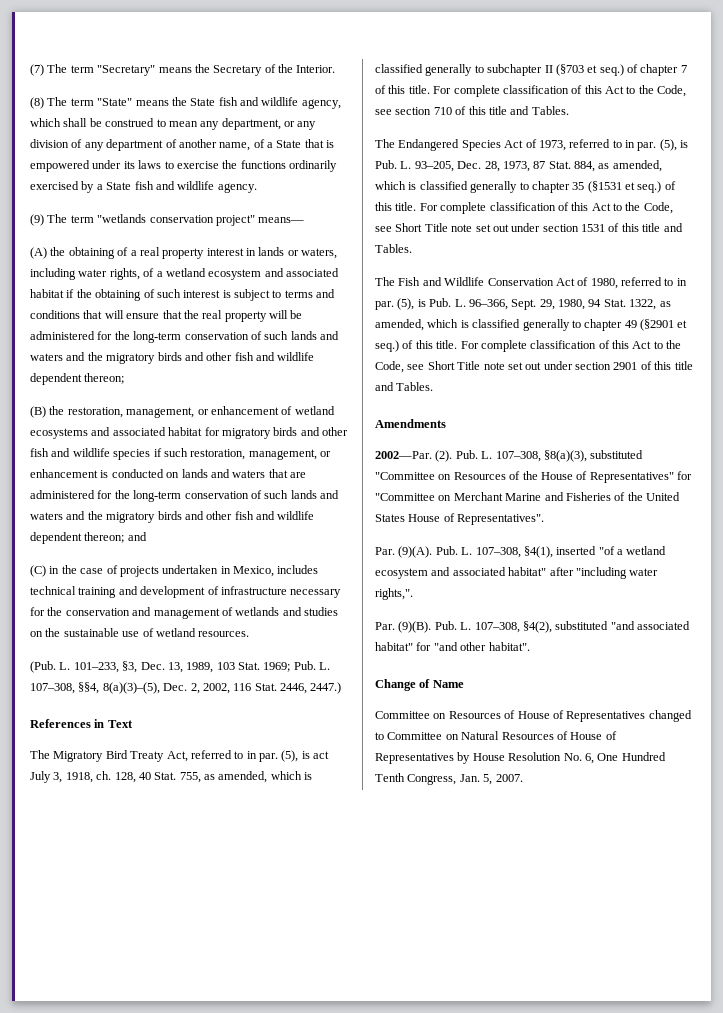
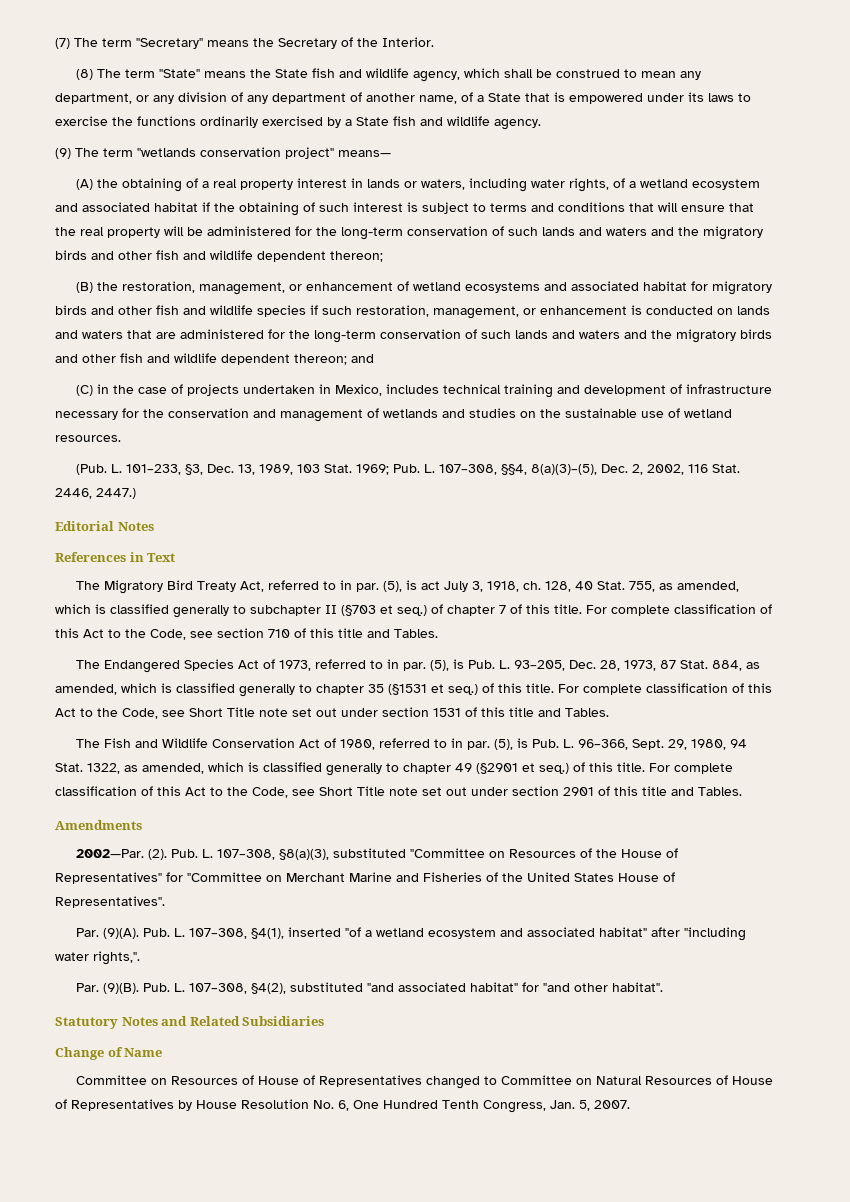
(342, 688) none -> [55,521,154,531] // Editorial Notes
(530, 646) none -> [55,1016,325,1029] // Statutory Notes and Related Subsidiaries

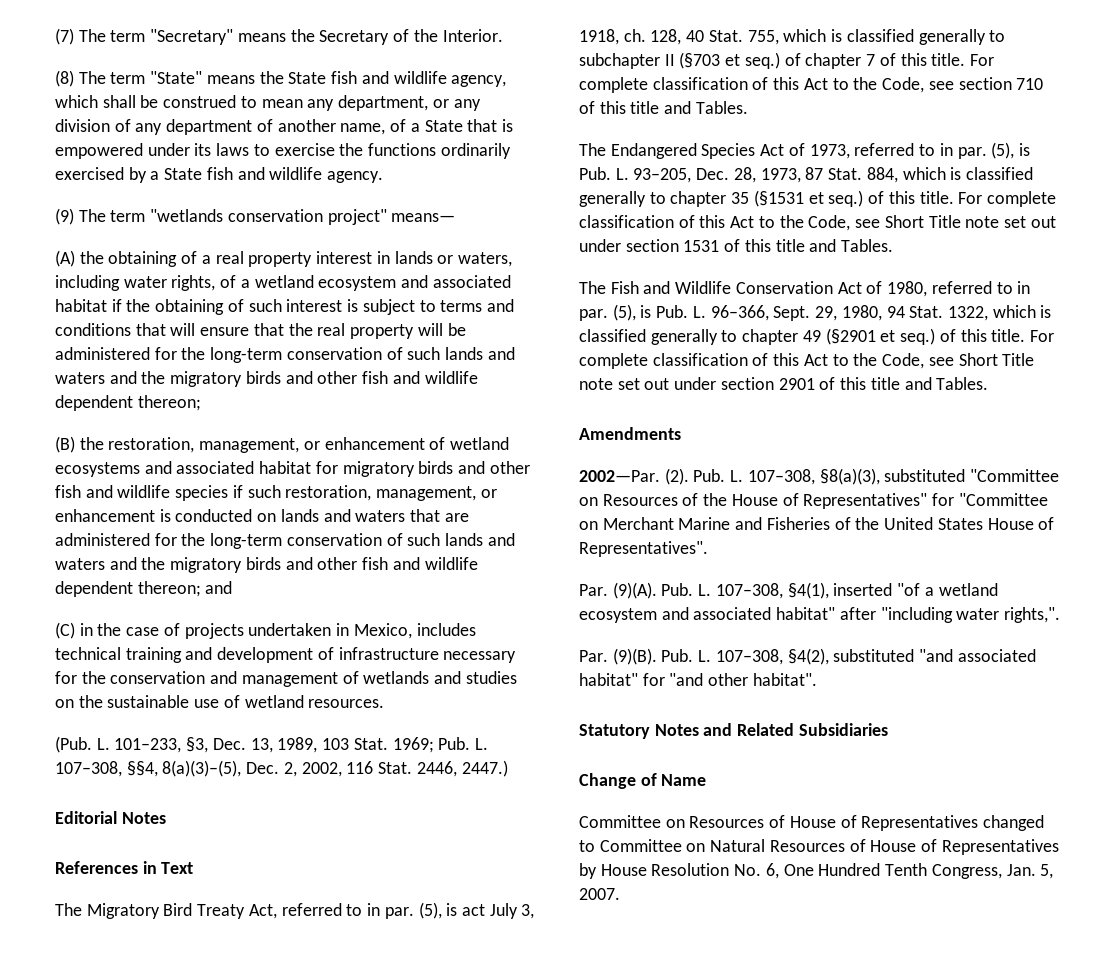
[658,581,739,592] as amended, -> (779, 37) none
[745,662,760,669] [55,684,117,695] as amended, -> (898, 175) none
[124,763,204,774] as amended, -> (988, 313) none

